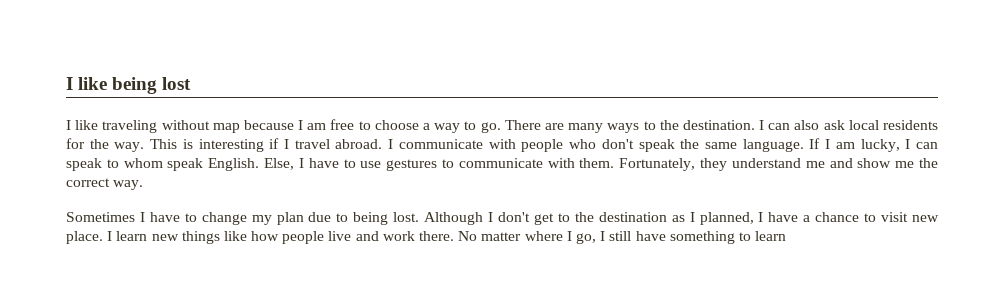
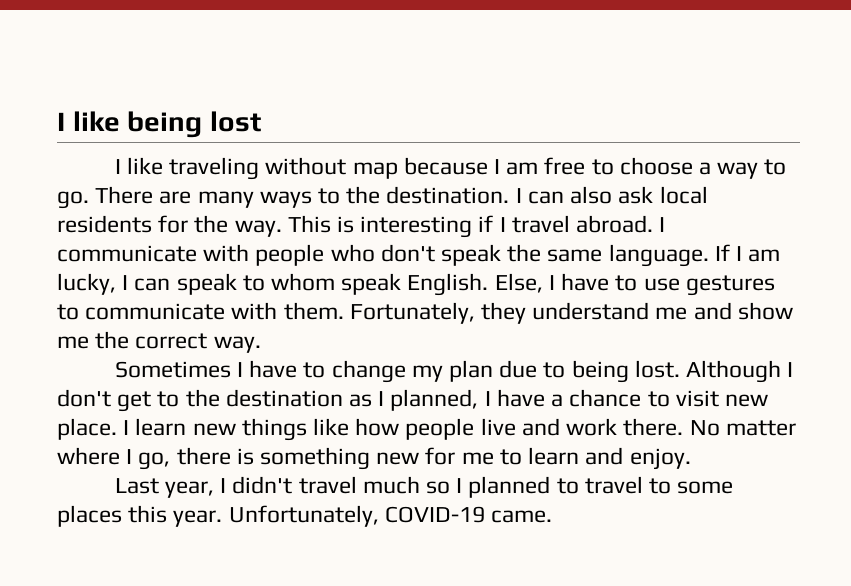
[600,231,787,244] I still have something to learn -> [176,447,691,470] [114,476,734,498] [57,505,553,527] there is something new for me to learn and enjoy. // Last year, I didn't travel much so I planned to travel to some places this year. Unfortunately, COVID-19 came.

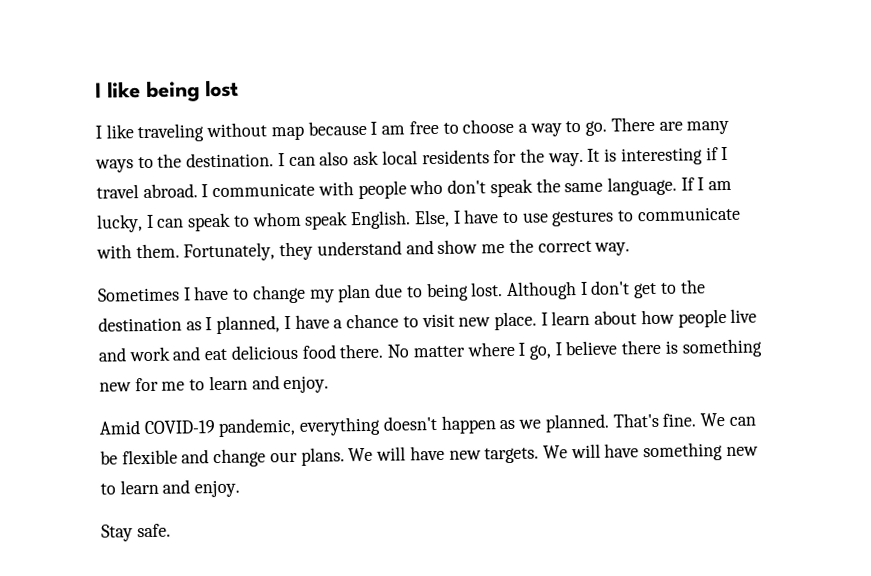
[287,215,331,233] This -> [587,148,601,162] It
[655,307,688,320] me -> (402, 248) none
[192,418,350,441] new things like -> [594,310,638,325] about
(618, 427) none -> [172,344,336,361] and eat delicious food
(171, 461) none -> [554,340,618,356] I believe
[114,476,734,498] [57,505,553,527] Last year, I didn't travel much so I planned to travel to some places this year. Unfortunately, COVID-19 came. -> [99,412,756,437] [100,442,759,468] [100,479,241,498] [101,523,171,542] Amid COVID-19 pandemic, everything doesn't happen as we planned. That's fine. We can be flexible and change our plans. We will have new targets. We will have something new to learn and enjoy. // Stay safe.

